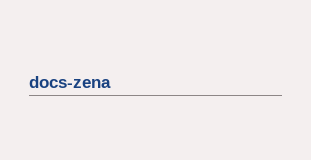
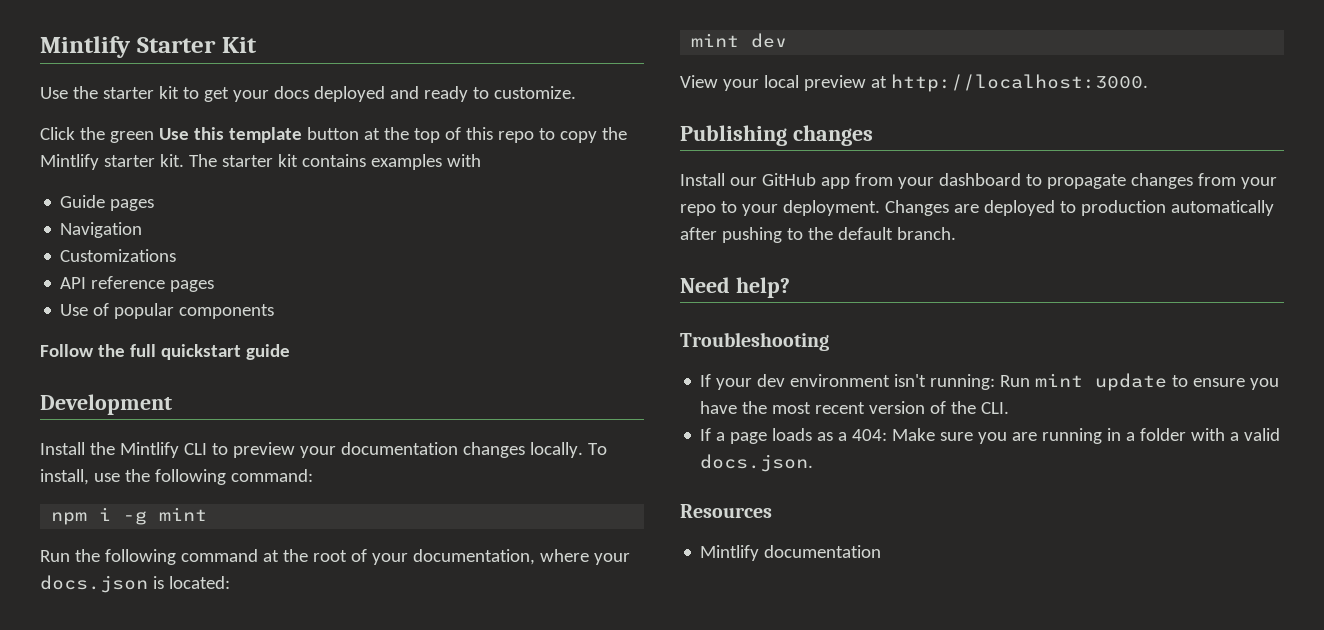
[29,76,111,88] docs-zena -> [40,36,257,58] [40,86,576,102] [40,127,627,143] [40,154,481,170] [60,195,155,211] [60,222,143,238] [60,249,177,262] [60,276,215,292] [60,303,275,319] [40,344,290,360] [40,394,172,415] [40,442,607,458] [40,469,313,485] [51,507,208,525] [40,549,630,565] [40,575,230,593] [691,33,788,48] [680,74,1148,92] [680,125,873,146] [680,173,1277,189] [680,200,1274,216] [680,227,956,243] [680,277,790,298] [680,332,829,351] [700,373,1280,391] [700,401,1010,414] [700,428,1281,444] [700,454,814,472] [680,504,772,518] [700,545,882,561] Mintlify Starter Kit // Use the starter kit to get your docs deployed and ready to customize. // Click the green Use this template button at the top of this repo to copy the Mintlify starter kit. The starter kit contains examples with // Guide pages // Navigation // Customizations // API reference pages // Use of popular components // Follow the full quickstart guide // Development // Install the Mintlify CLI to preview your documentation changes locally. To install, use the following command: // npm i -g mint // Run the following command at the root of your documentation, where your docs.json is located: // mint dev // View your local preview at http://localhost:3000. // Publishing changes // Install our GitHub app from your dashboard to propagate changes from your repo to your deployment. Changes are deployed to production automatically after pushing to the default branch. // Need help? // Troubleshooting // If your dev environment isn't running: Run mint update to ensure you have the most recent version of the CLI. // If a page loads as a 404: Make sure you are running in a folder with a valid docs.json. // Resources // Mintlify documentation

